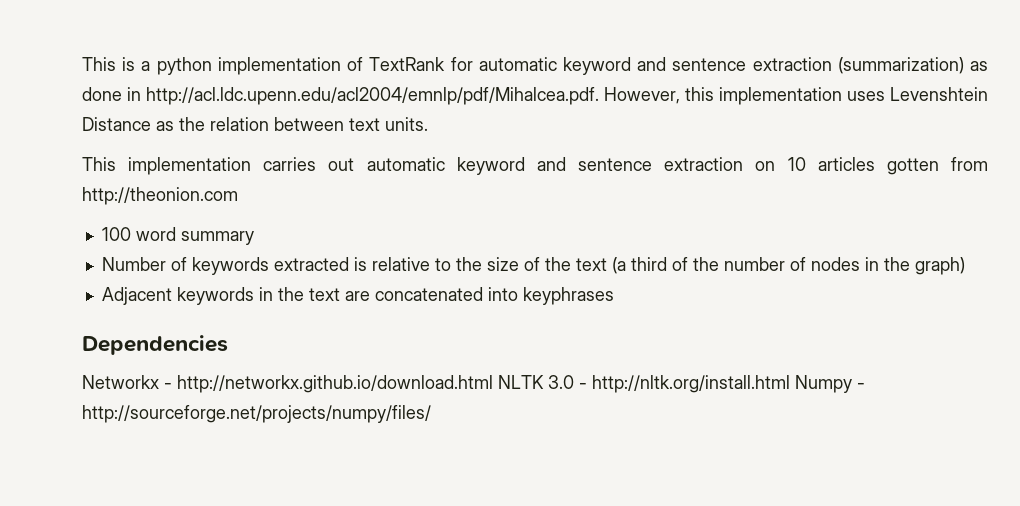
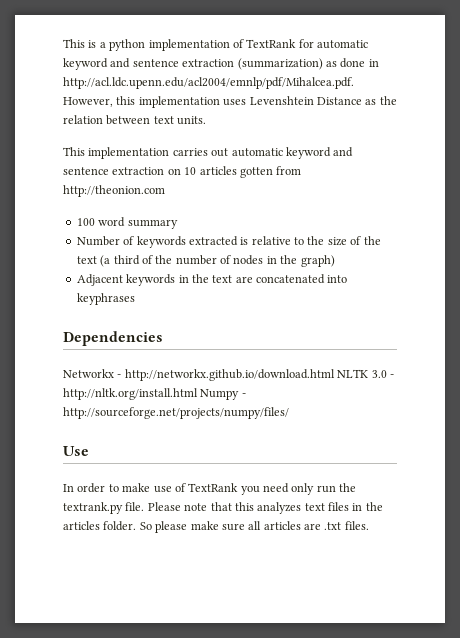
(431, 414) none -> [63,446,89,456] [63,483,357,495] [63,502,383,514] [63,521,369,533] // Use // In order to make use of TextRank you need only run the textrank.py file. Please note that this analyzes text files in the articles folder. So please make sure all articles are .txt files.

